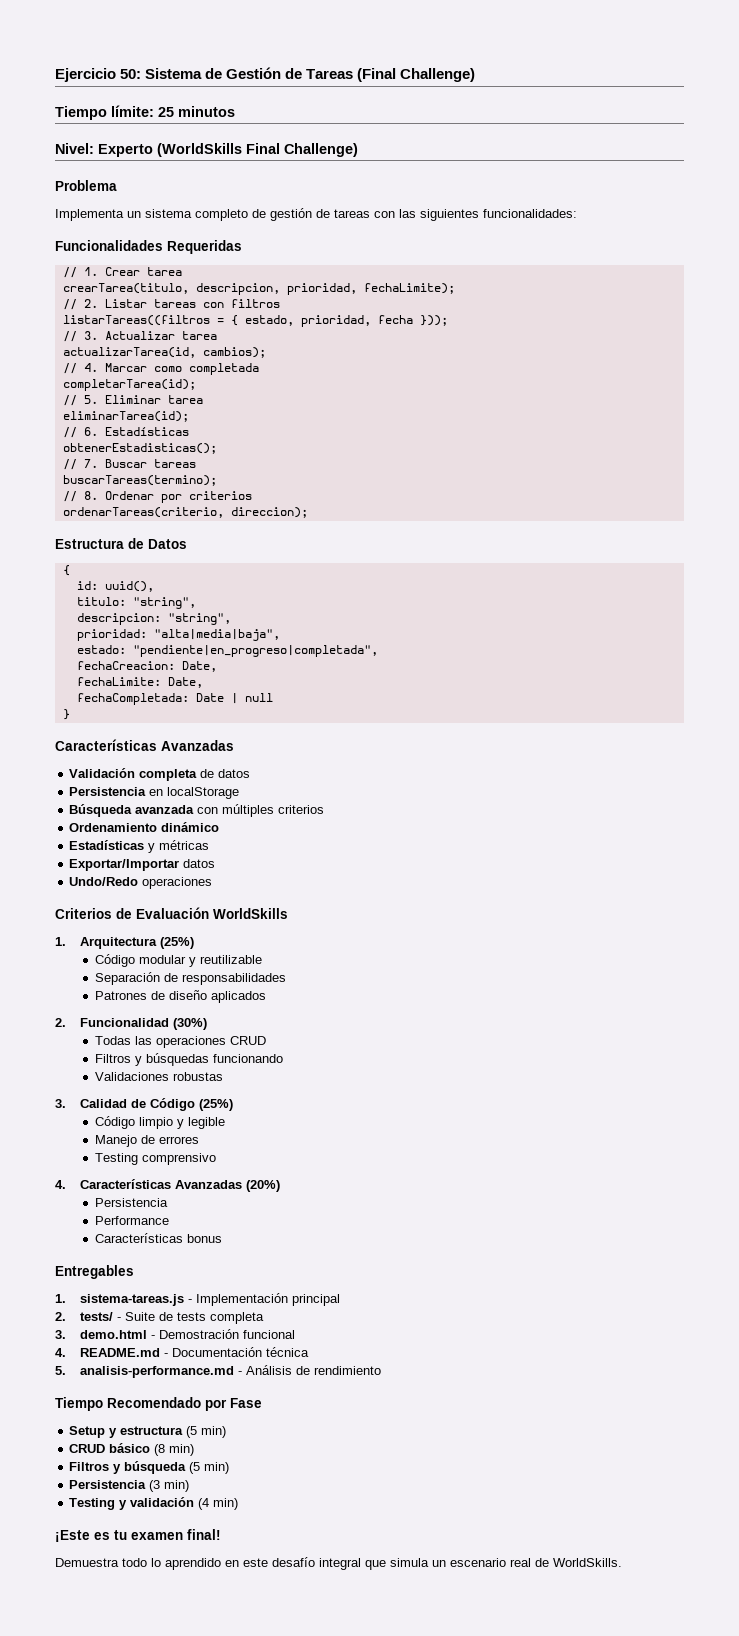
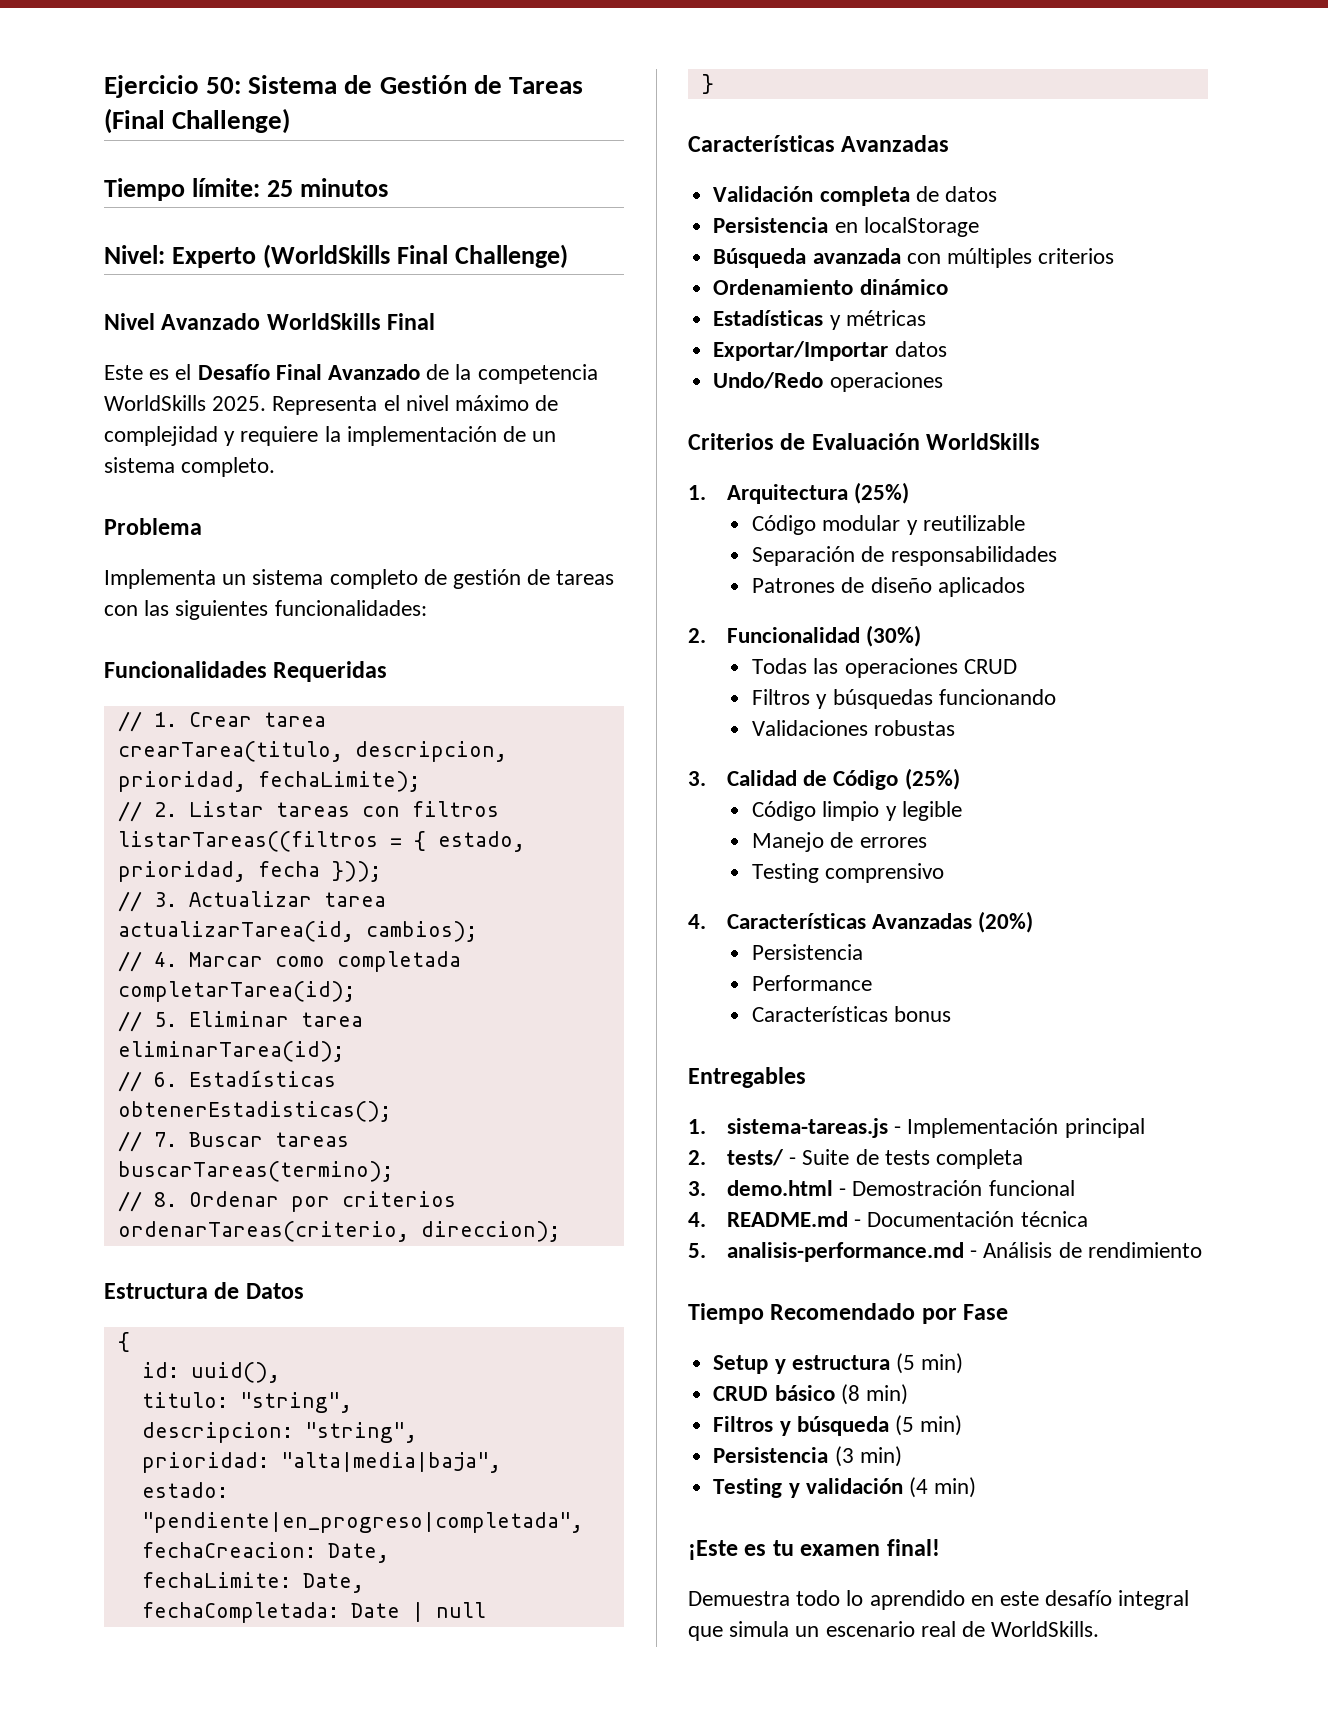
(358, 150) none -> [104,313,436,330] [104,364,598,384] [104,395,559,415] [104,426,557,446] [104,457,276,477] // Nivel Avanzado WorldSkills Final // Este es el Desafío Final Avanzado de la competencia WorldSkills 2025. Representa el nivel máximo de complejidad y requiere la implementación de un sistema completo.

